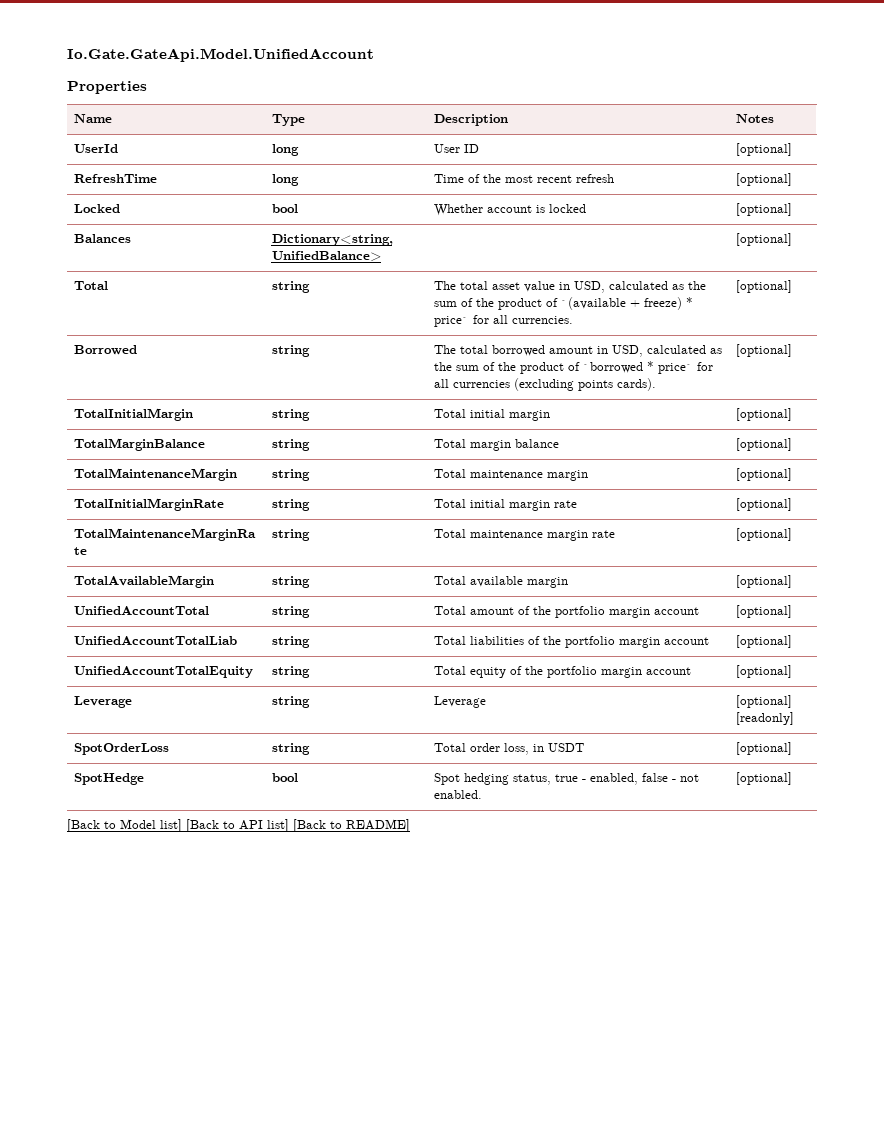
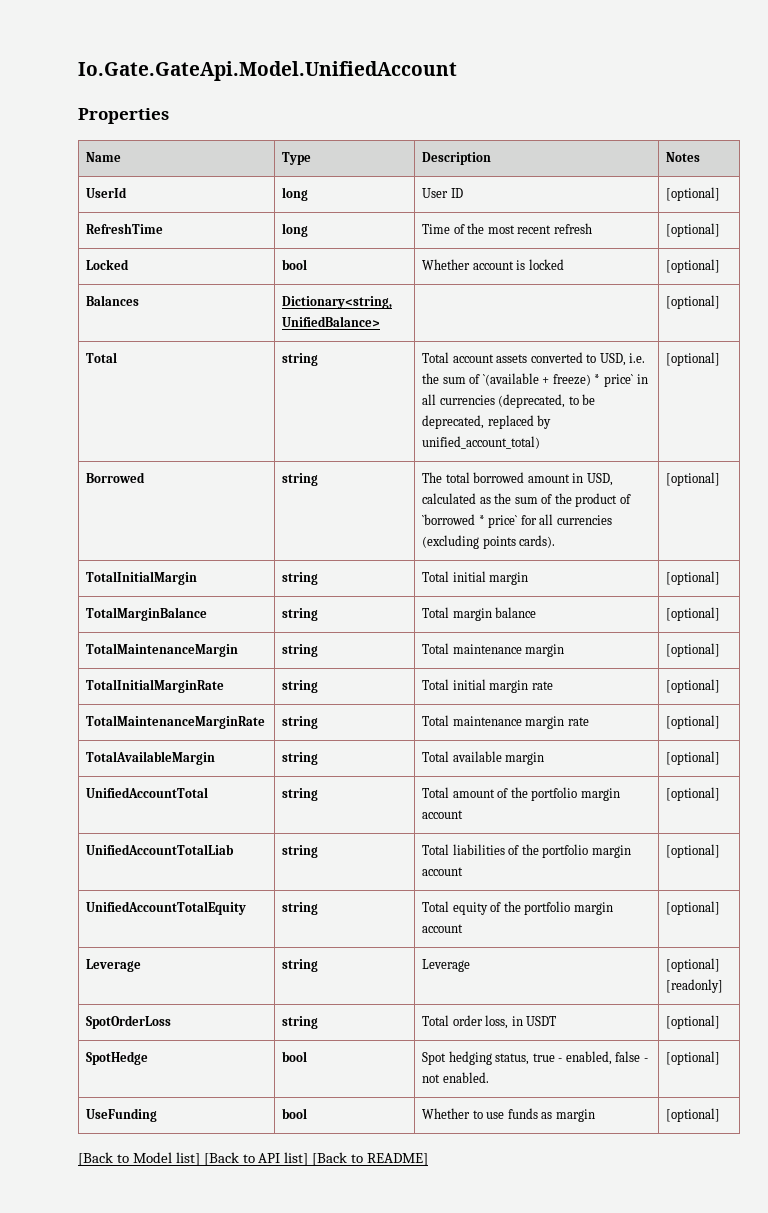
[433,281,706,293] [433,298,542,310] The total asset value in USD, calculated as the sum of the product -> [422,352,646,366] [422,373,466,384] Total account assets converted to USD, i.e. the sum
[472,315,573,324] for all currencies. -> [636,374,648,384] [422,394,596,408] [422,415,552,429] [422,436,541,449] in all currencies (deprecated, to be deprecated, replaced by unified_account_total)
(792, 778) none -> [86,1108,158,1122] [282,1108,308,1119] [422,1108,595,1122] [666,1108,721,1122] // UseFunding | bool | Whether to use funds as margin | [optional]

